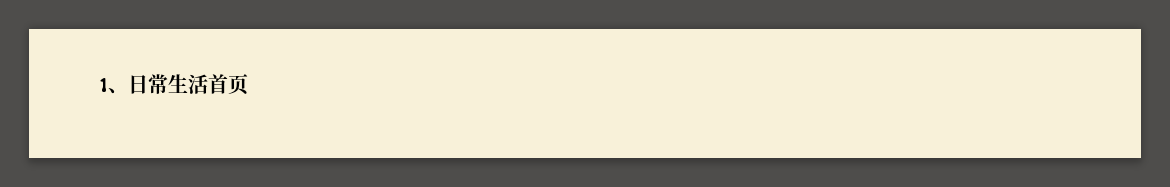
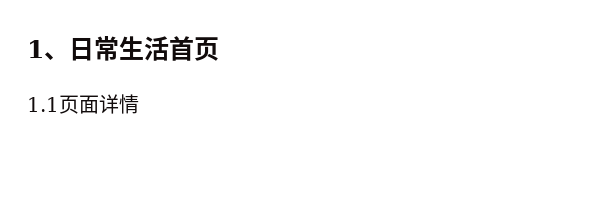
(248, 84) none -> [27,94,139,114] // 1.1页面详情

